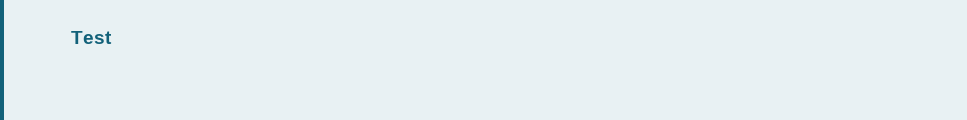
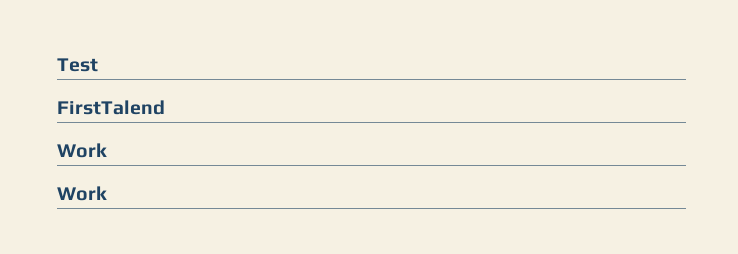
(112, 37) none -> [57,100,165,115] [57,143,107,158] [57,186,107,201] // FirstTalend // Work // Work

